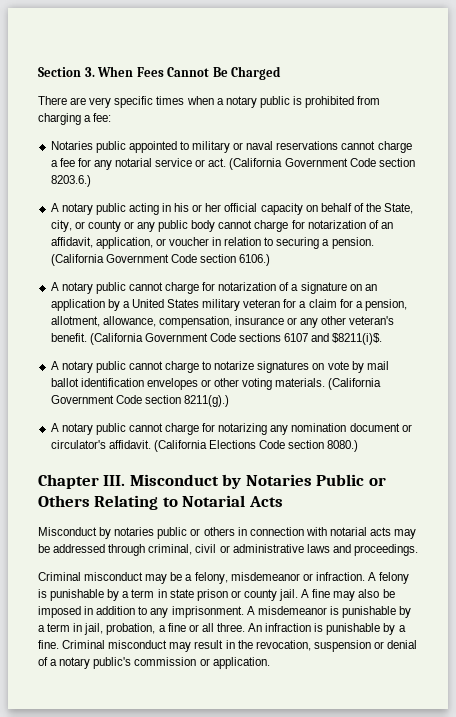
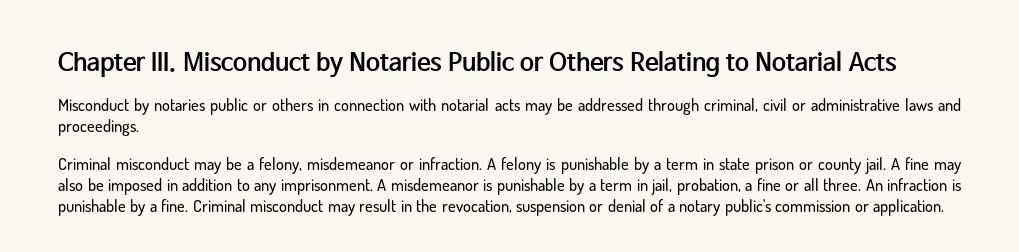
[38,66,282,80] [38,96,381,108] [38,113,112,125] [50,141,412,153] [50,158,415,170] [50,175,91,187] [50,203,414,215] [50,220,393,232] [50,237,374,249] [50,254,271,266] [50,282,377,294] [50,299,407,311] [50,316,395,328] [50,333,383,345] [50,361,389,373] [50,378,382,390] [50,395,229,407] [50,423,412,435] [50,440,359,452] Section 3. When Fees Cannot Be Charged // There are very specific times when a notary public is prohibited from charging a fee: // Notaries public appointed to military or naval reservations cannot charge a fee for any notarial service or act. (California Government Code section 8203.6.) // A notary public acting in his or her official capacity on behalf of the State, city, or county or any public body cannot charge for notarization of an affidavit, application, or voucher in relation to securing a pension. (California Government Code section 6106.) // A notary public cannot charge for notarization of a signature on an application by a United States military veteran for a claim for a pension, allotment, allowance, compensation, insurance or any other veteran's benefit. (California Government Code sections 6107 and $8211(i)$. // A notary public cannot charge to notarize signatures on vote by mail ballot identification envelopes or other voting materials. (California Government Code section 8211(g).) // A notary public cannot charge for notarizing any nomination document or circulator's affidavit. (California Elections Code section 8080.) // -> (58, 64) none

